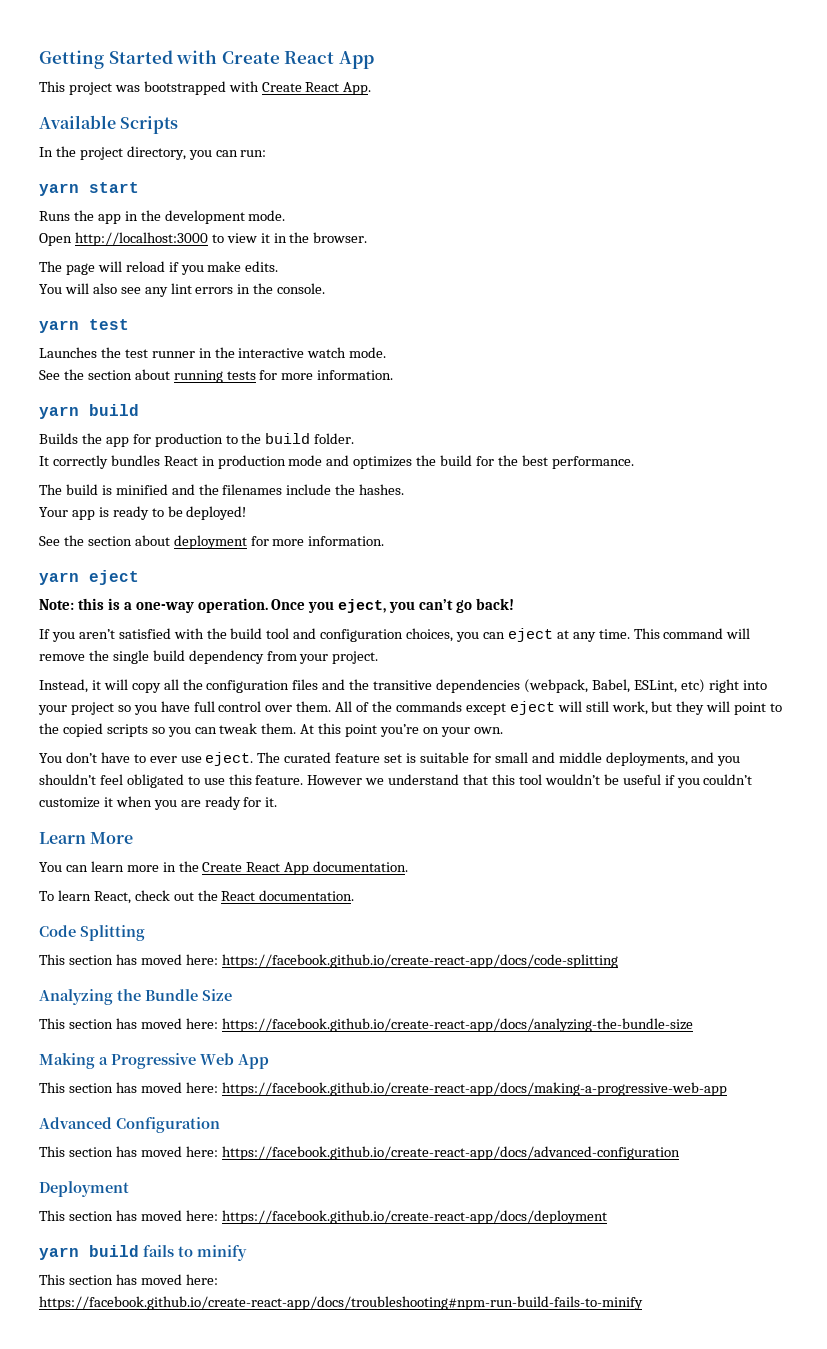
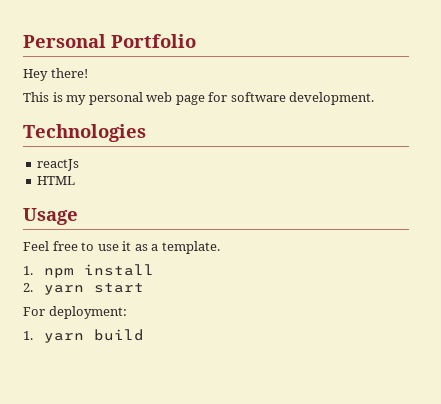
[39,50,374,69] [39,81,372,95] [39,115,179,134] [39,146,267,160] [39,182,139,196] [39,210,286,224] [39,232,368,246] [39,261,279,275] [39,283,326,297] [39,319,129,333] [39,347,387,358] [39,369,394,383] [39,404,139,419] [39,433,355,447] [39,455,634,469] [39,484,405,495] [39,506,247,520] [39,535,385,549] [39,570,139,585] [39,598,514,613] [39,628,751,642] [39,650,379,664] [39,679,767,693] [38,701,783,715] [39,723,503,737] [39,752,741,766] [39,774,753,788] [39,796,278,810] [39,832,134,844] [39,861,409,875] [39,890,355,904] [39,925,145,941] [39,954,618,968] [39,989,232,1005] [39,1018,693,1032] [39,1053,269,1069] [39,1082,727,1096] [39,1117,220,1133] [39,1146,680,1160] [39,1181,129,1197] [39,1210,607,1224] [39,1245,247,1261] [39,1274,218,1285] [39,1296,643,1310] Getting Started with Create React App // This project was bootstrapped with Create React App. // Available Scripts // In the project directory, you can run: // yarn start // Runs the app in the development mode. // Open http://localhost:3000 to view it in the browser. // The page will reload if you make edits. // You will also see any lint errors in the console. // yarn test // Launches the test runner in the interactive watch mode. // See the section about running tests for more information. // yarn build // Builds the app for production to the build folder. // It correctly bundles React in production mode and optimizes the build for the best performance. // The build is minified and the filenames include the hashes. // Your app is ready to be deployed! // See the section about deployment for more information. // yarn eject // Note: this is a one-way operation. Once you eject, you can’t go back! // If you aren’t satisfied with the build tool and configuration choices, you can eject at any time. This command will remove the single build dependency from your project. // Instead, it will copy all the configuration files and the transitive dependencies (webpack, Babel, ESLint, etc) right into your project so you have full control over them. All of the commands except eject will still work, but they will point to the copied scripts so you can tweak them. At this point you’re on your own. // You don’t have to ever use eject. The curated feature set is suitable for small and middle deployments, and you shouldn’t feel obligated to use this feature. However we understand that this tool wouldn’t be useful if you couldn’t customize it when you are ready for it. // Learn More // You can learn more in the Create React App documentation. // To learn React, check out the React documentation. // Code Splitting // This section has moved here: https://facebook.github.io/create-react-app/docs/code-splitting // Analyzing the Bundle Size // This section has moved here: https://facebook.github.io/create-react-app/docs/analyzing-the-bundle-size // Making a Progressive Web App // This section has moved here: https://facebook.github.io/create-react-app/docs/making-a-progressive-web-app // Advanced Configuration // This section has moved here: https://facebook.github.io/create-react-app/docs/advanced-configuration // Deployment // This section has moved here: https://facebook.github.io/create-react-app/docs/deployment // yarn build fails to minify // This section has moved here: https://facebook.github.io/create-react-app/docs/troubleshooting#npm-run-build-fails-to-minify -> [23,34,196,48] [23,68,88,81] [23,92,375,105] [23,124,146,142] [37,159,80,171] [37,176,76,185] [23,208,78,225] [23,241,220,254] [23,264,154,278] [23,283,144,295] [23,306,127,319] [23,329,144,343] Personal Portfolio // Hey there! // This is my personal web page for software development. // Technologies // reactJs // HTML // Usage // Feel free to use it as a template. // 1. npm install // 2. yarn start // For deployment: // 1. yarn build

